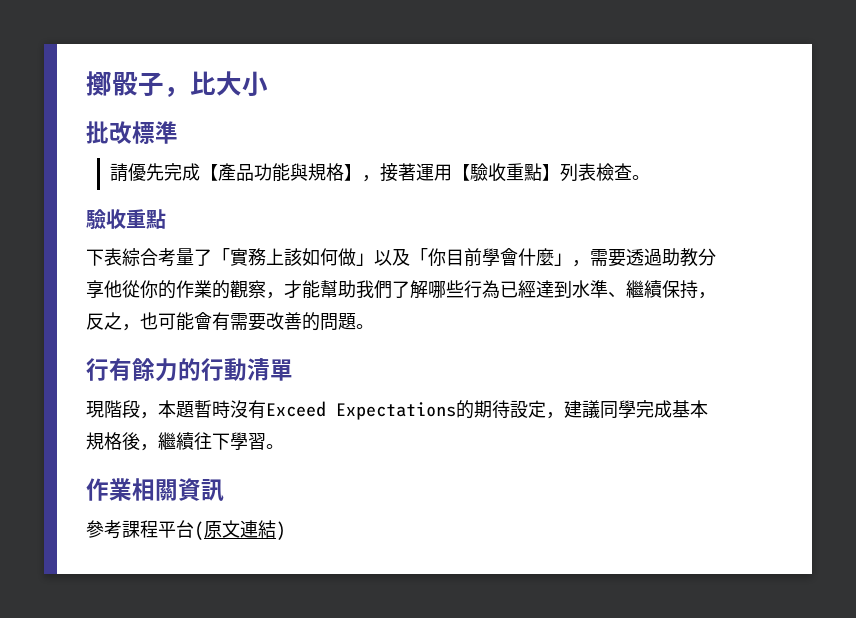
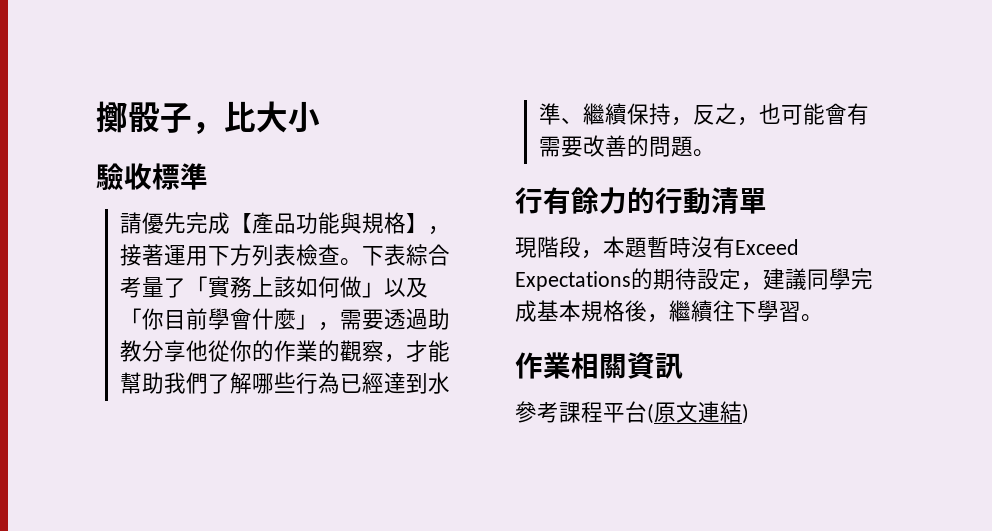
[86,121,132,144] 批改 -> [96,163,152,190] 驗收
[451,163,560,182] 【驗收重點】 -> [208,244,253,266] 下方
[86,209,166,229] // 驗收重點 // -> (363, 262) none

